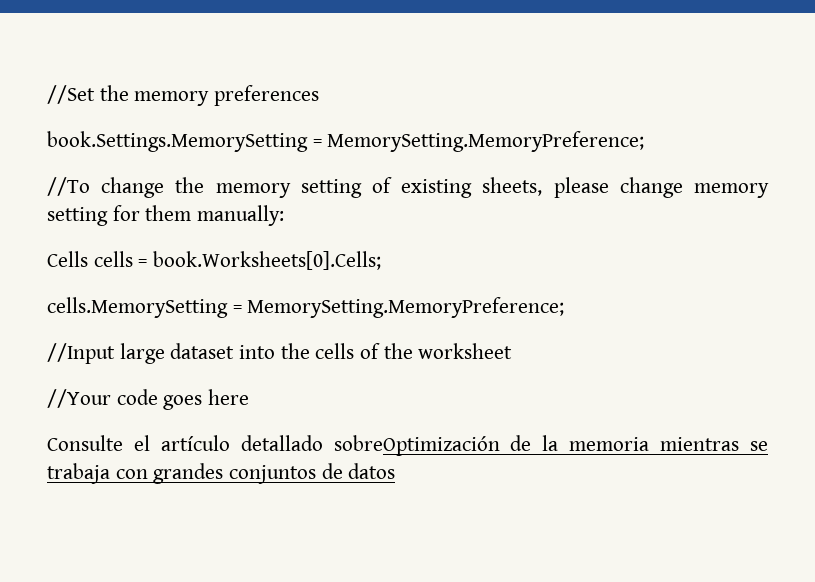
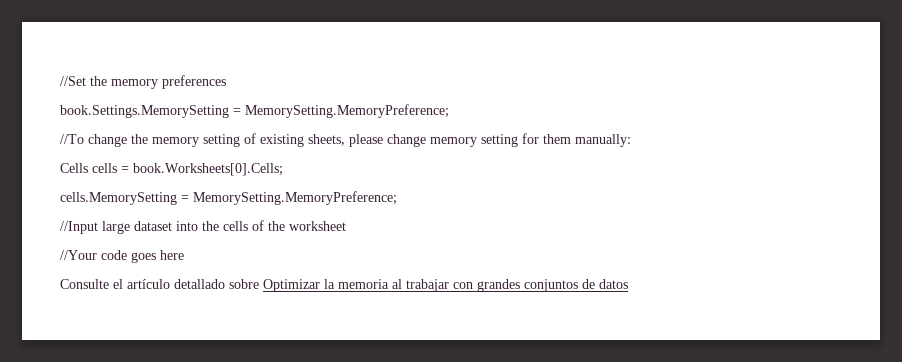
[333,435,769,456] [47,463,110,484] sobreOptimización de la memoria mientras se trabaja -> [229,279,449,292] sobre Optimizar la memoria al trabajar

